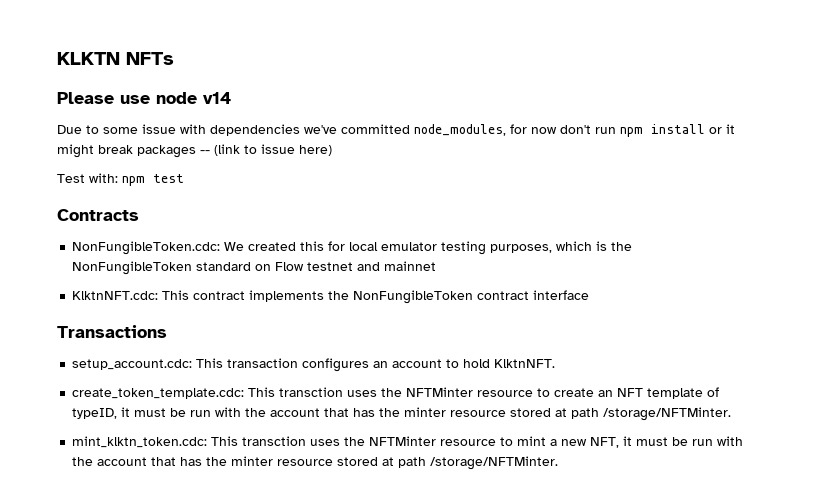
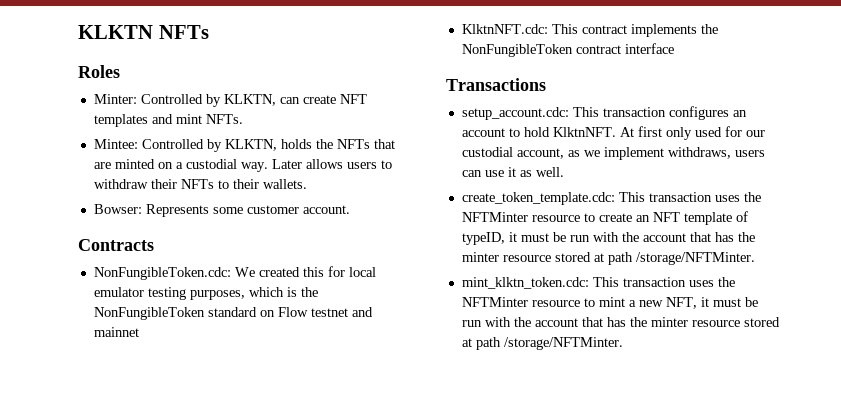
[57,92,231,104] [57,124,735,137] [57,144,332,158] [57,173,184,186] Please use node v14 // Due to some issue with dependencies we've committed node_modules, for now don't run npm install or it might break packages -- (link to issue here) // Test with: npm test -> [78,65,120,78] [93,94,367,107] [93,114,243,127] [93,139,395,152] [93,159,392,172] [93,179,307,189] [93,204,350,217] Roles // Minter: Controlled by KLKTN, can create NFT templates and mint NFTs. // Mintee: Controlled by KLKTN, holds the NFTs that are minted on a custodial way. Later allows users to withdraw their NFTs to their wallets. // Bowser: Represents some customer account.
(556, 363) none -> [619,126,765,140] [461,147,765,160] [461,167,564,177] At first only used for our custodial account, as we implement withdraws, users can use it as well.
[279,387,344,397] transction -> [648,192,712,202] transaction
[242,436,307,446] transction -> [622,277,686,287] transaction

